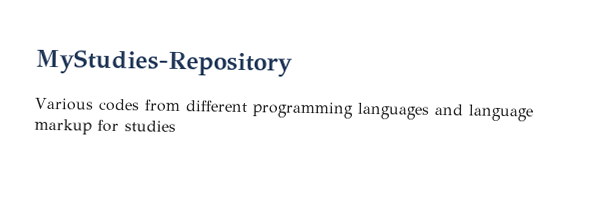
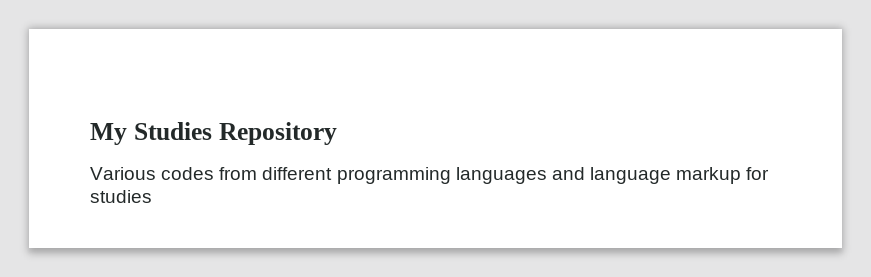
[35,48,293,78] MyStudies-Repository -> [90,122,337,145] My Studies Repository

